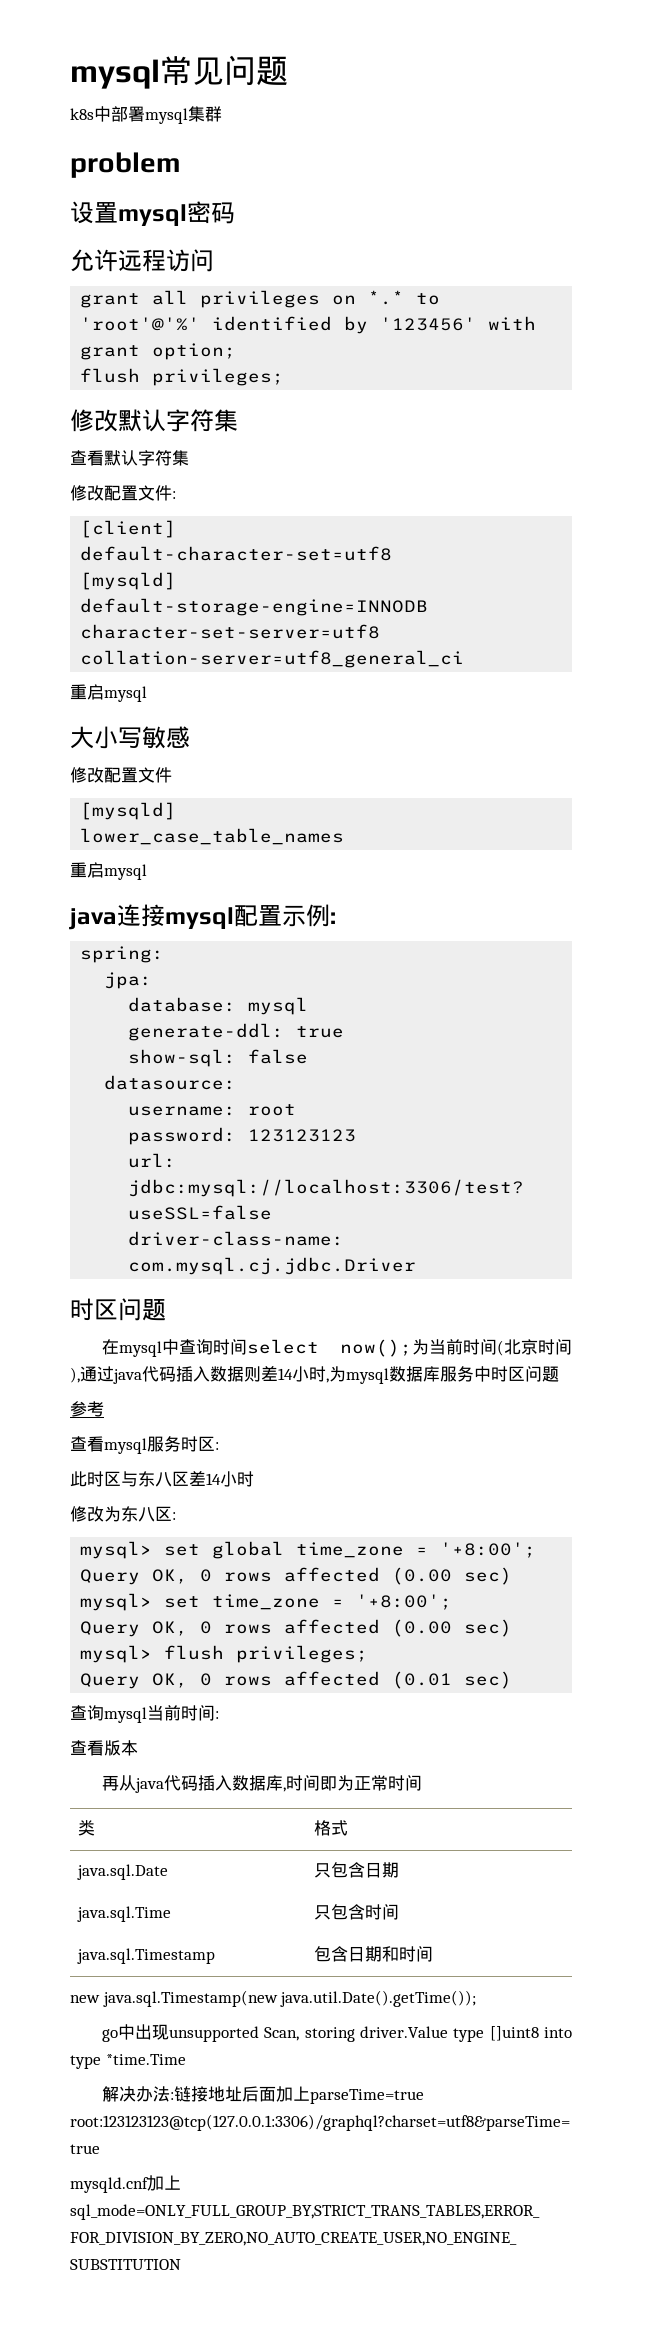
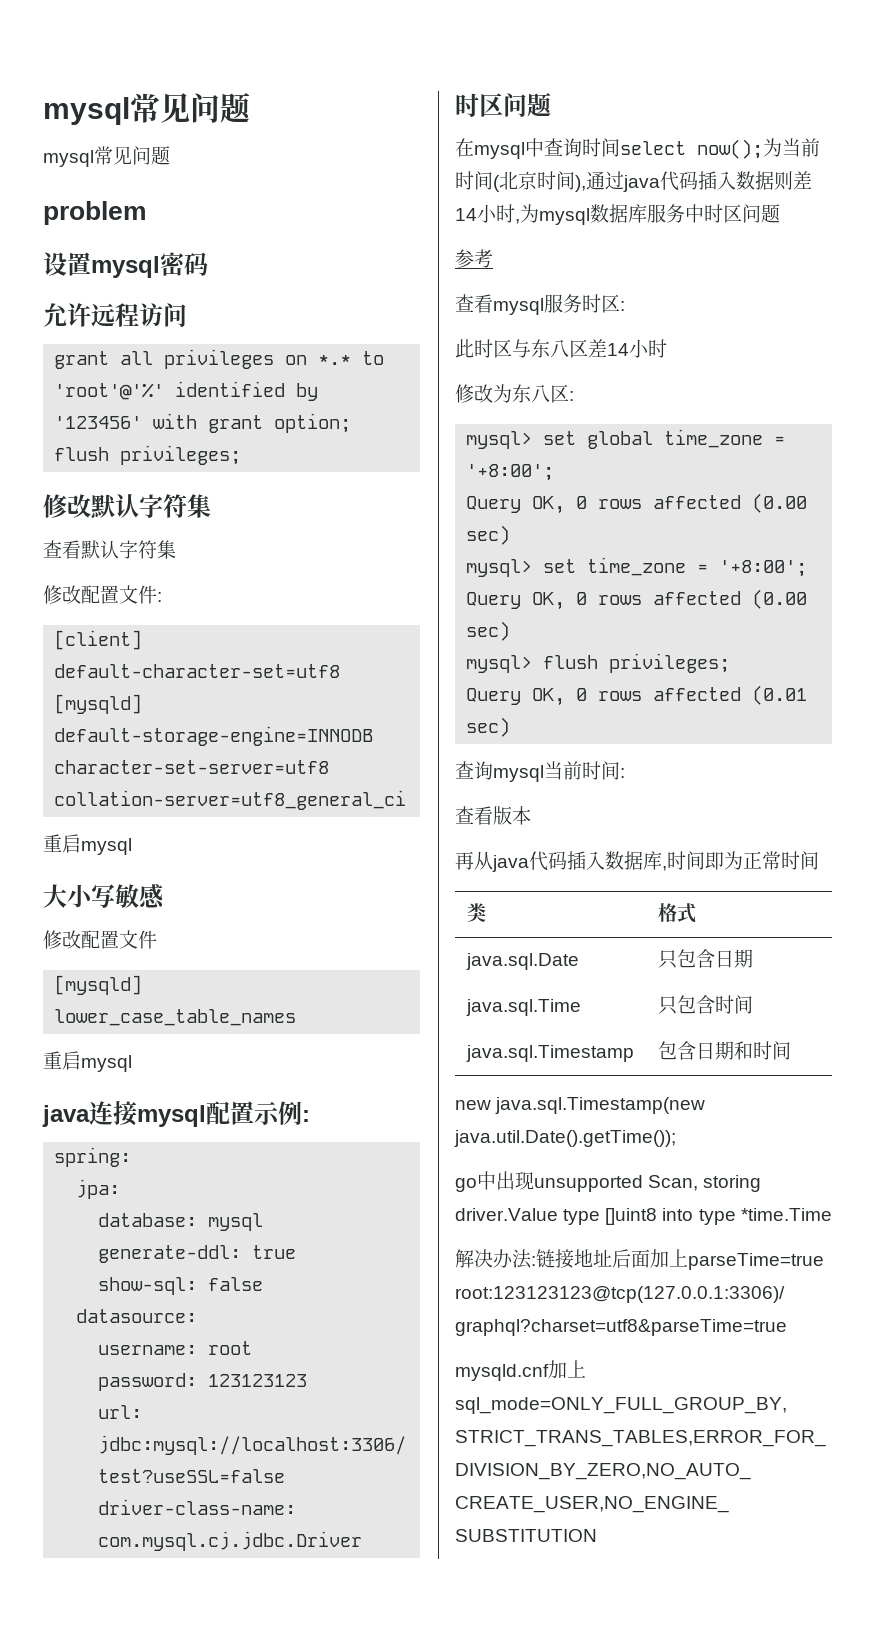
[70,55,288,89] [70,106,222,124] mysql常见问题 // k8s中部署mysql集群 -> [43,92,250,125] [43,146,170,167] mysql常见问题 // mysql常见问题

